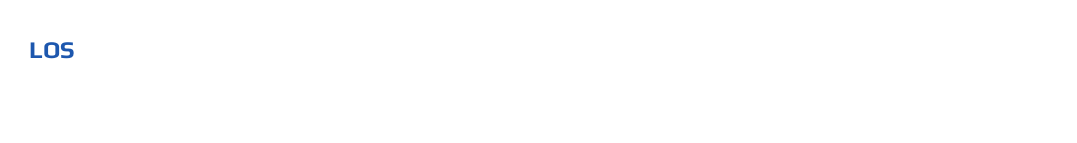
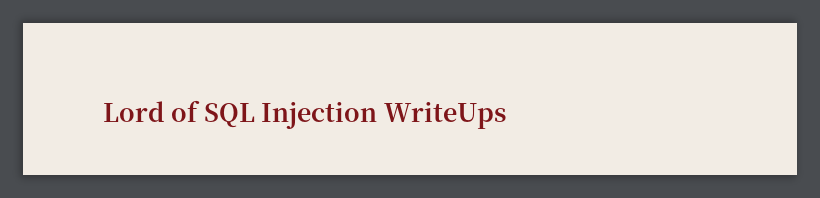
[29,42,75,59] LOS -> [103,100,506,129] Lord of SQL Injection WriteUps

